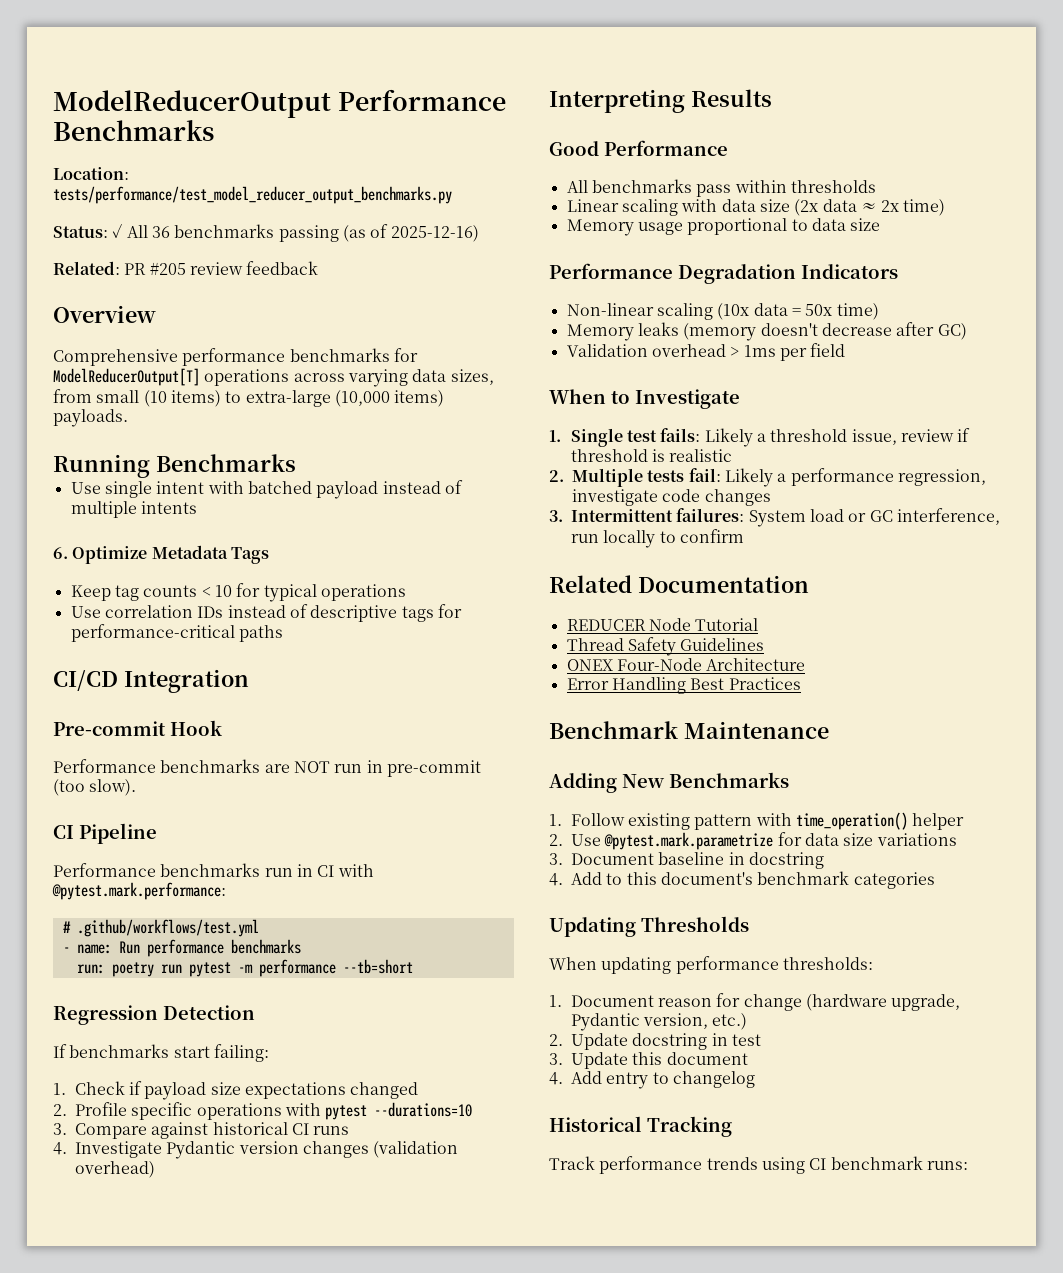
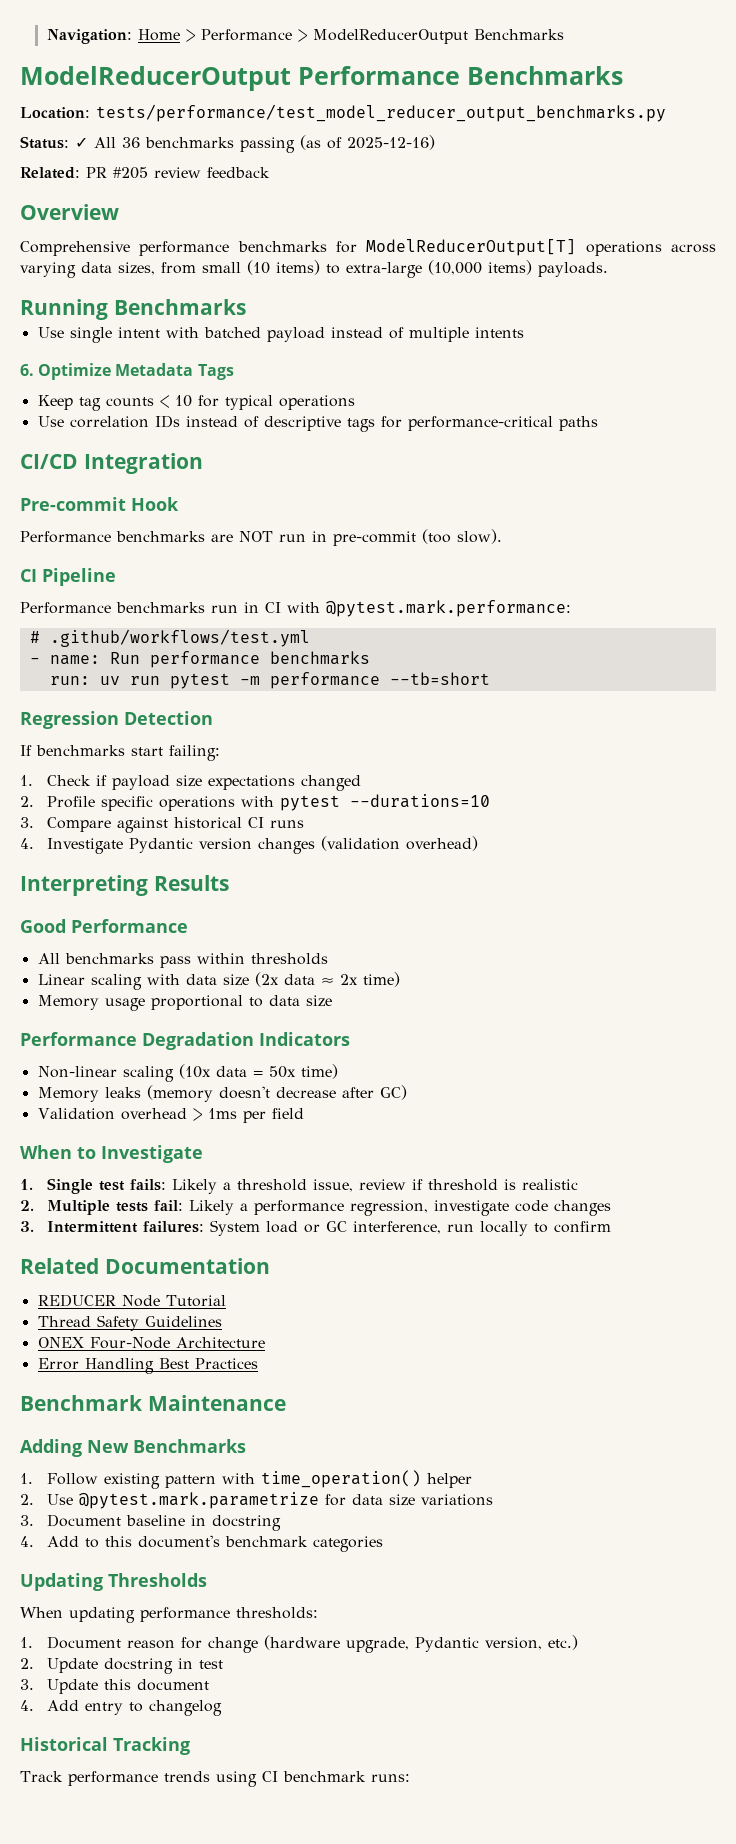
(53, 104) none -> [46,29,564,44] Navigation: Home > Performance > ModelReducerOutput Benchmarks //
[111,962,154,977] poetry -> [99,676,120,685] uv

